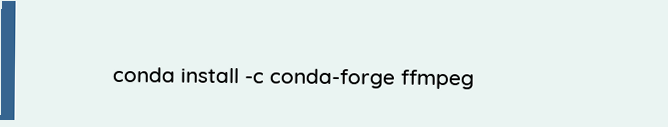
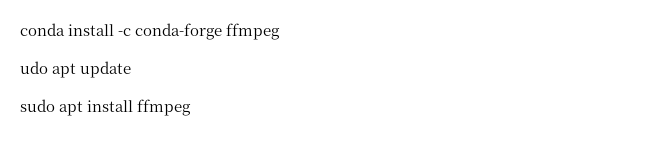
(474, 79) none -> [20,61,132,78] [20,99,192,116] // udo apt update // sudo apt install ffmpeg

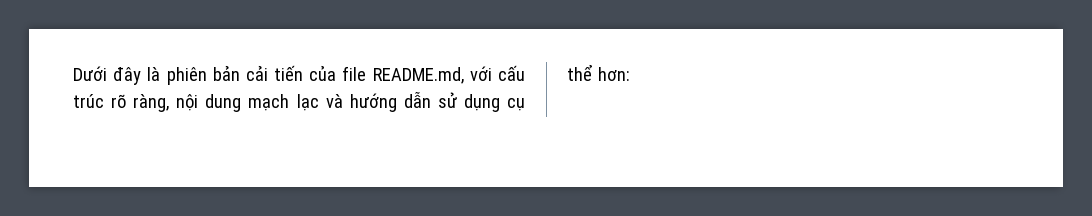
[20,23,281,40] [20,61,132,78] [20,99,192,116] conda install -c conda-forge ffmpeg // udo apt update // sudo apt install ffmpeg -> [73,65,525,85] [73,91,525,112] [567,64,630,81] Dưới đây là phiên bản cải tiến của file README.md, với cấu trúc rõ ràng, nội dung mạch lạc và hướng dẫn sử dụng cụ thể hơn:

